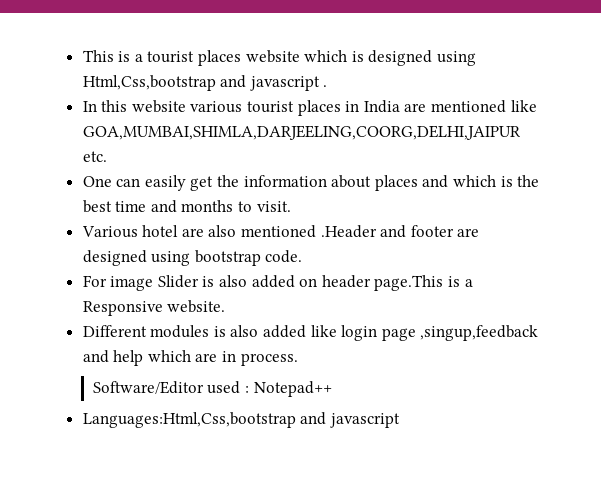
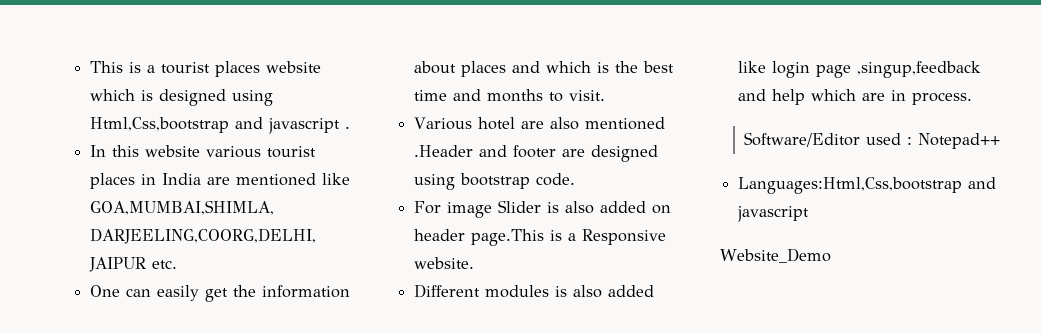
(400, 420) none -> [720,248,831,263] // Website_Demo

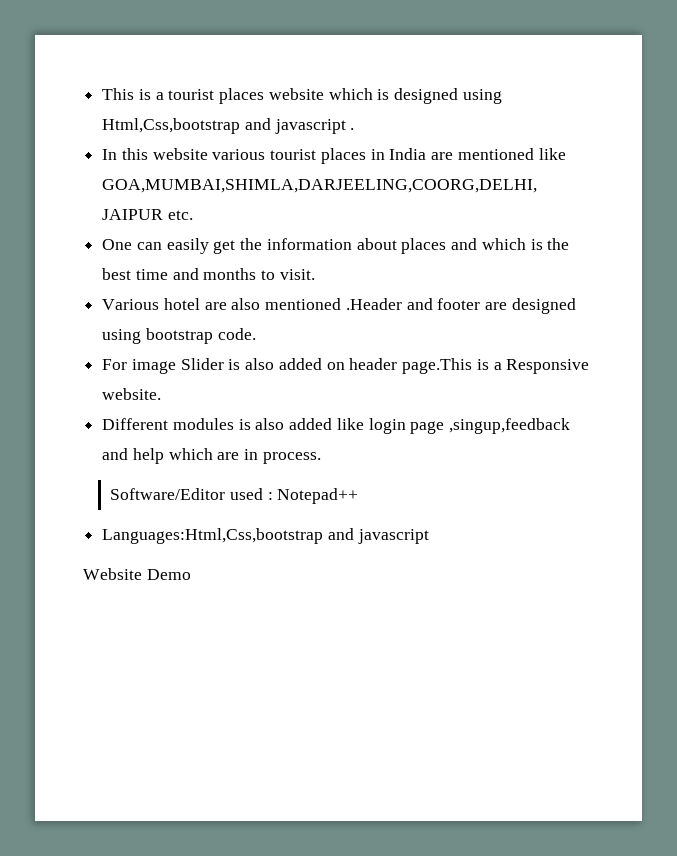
[720,248,831,263] Website_Demo -> [83,568,191,580] Website Demo

